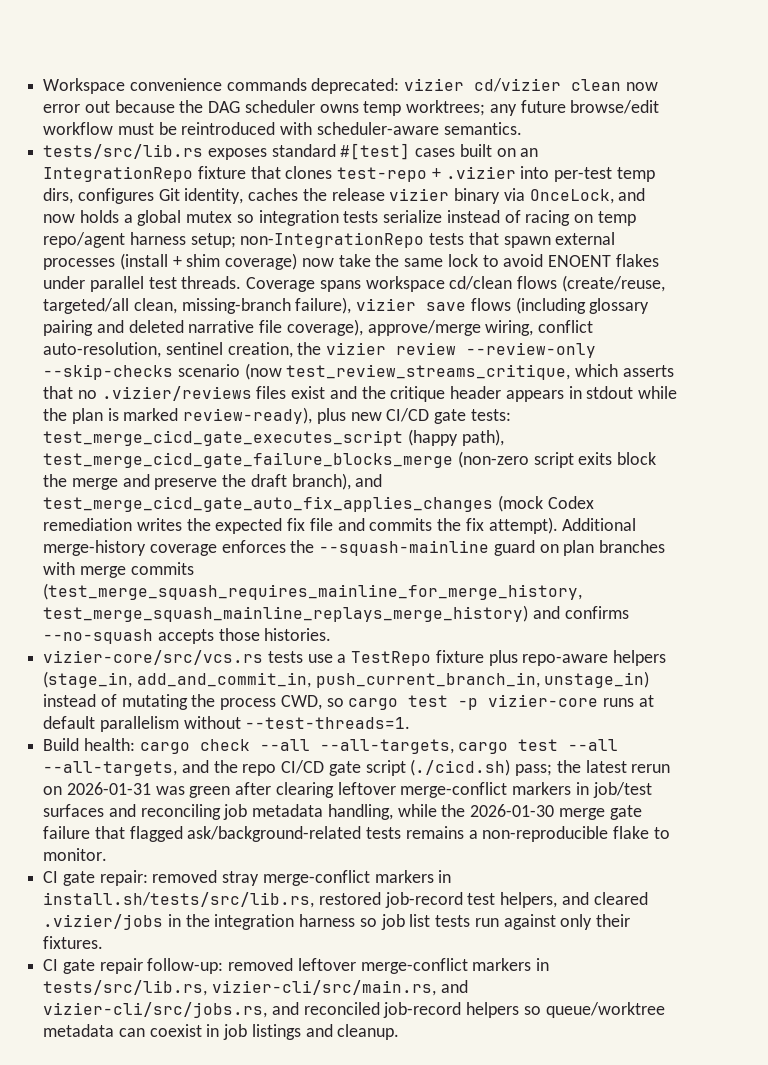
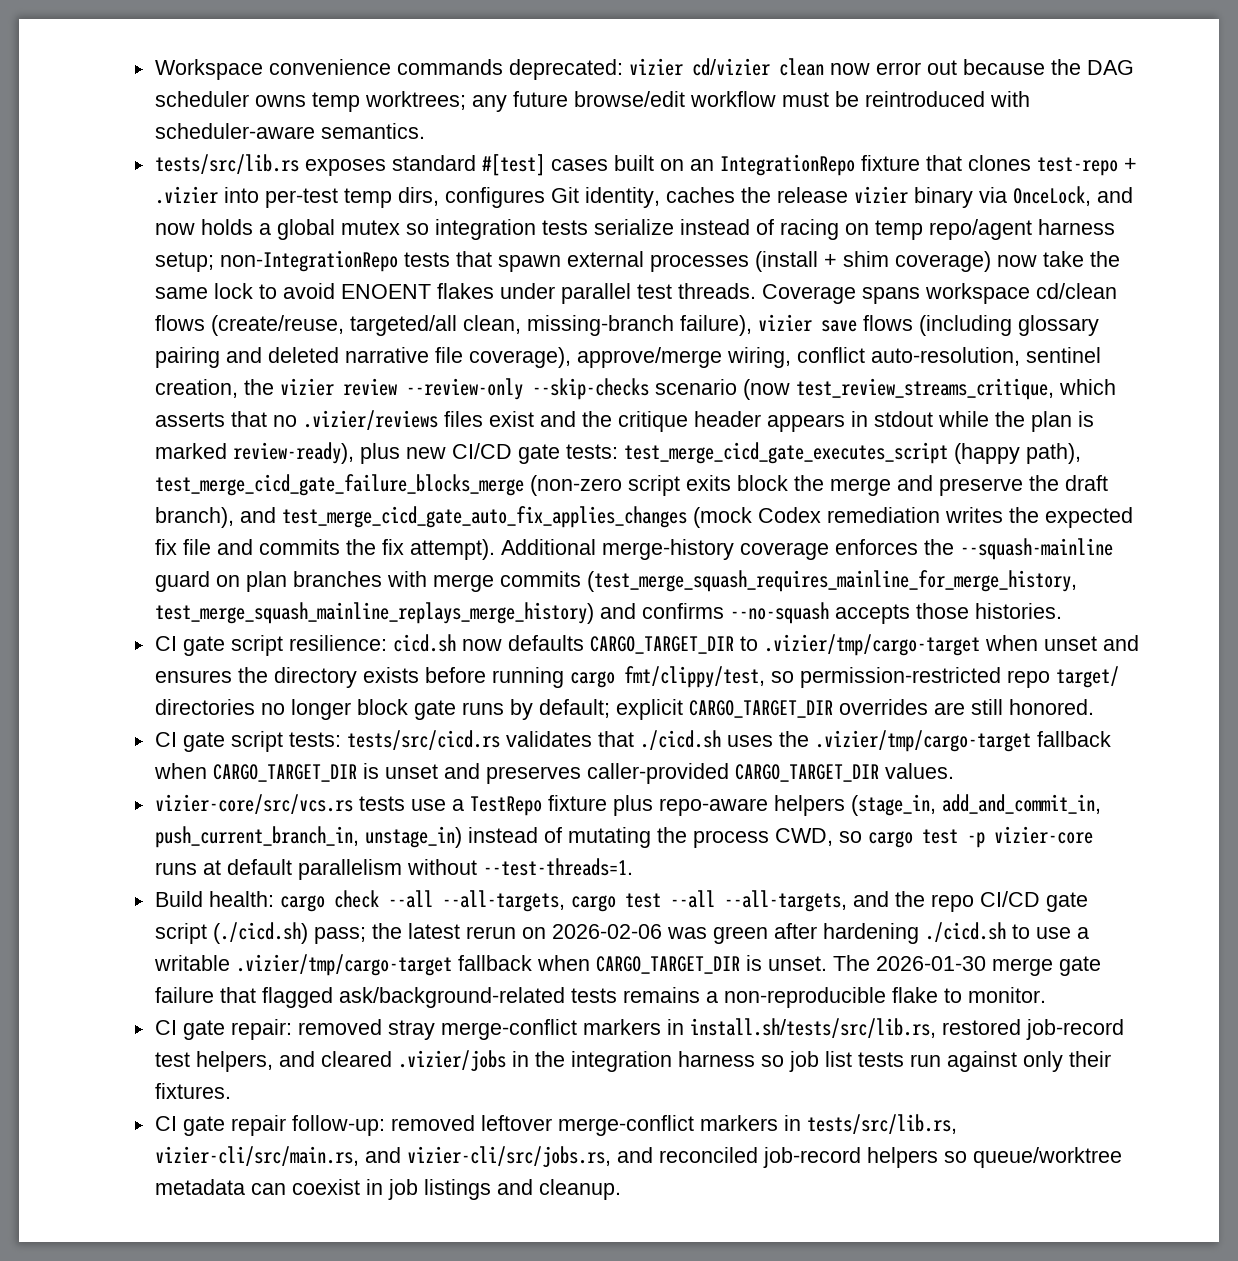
(332, 634) none -> [154,634,1139,656] [154,666,1119,688] [154,699,1094,720] [154,730,1111,752] [153,763,954,784] // CI gate script resilience: cicd.sh now defaults CARGO_TARGET_DIR to .vizier/tmp/cargo-target when unset and ensures the directory exists before running cargo fmt/clippy/test, so permission-restricted repo target/ directories no longer block gate runs by default; explicit CARGO_TARGET_DIR overrides are still honored. // CI gate script tests: tests/src/cicd.rs validates that ./cicd.sh uses the .vizier/tmp/cargo-target fallback when CARGO_TARGET_DIR is unset and preserves caller-provided CARGO_TARGET_DIR values.
[66,782,151,795] 2026-01-31 -> [551,924,662,939] 2026-02-06
[275,782,652,798] [43,804,466,820] clearing leftover merge-conflict markers in job/test surfaces and reconciling job metadata handling, while the -> [822,922,1089,944] [153,954,870,976] hardening ./cicd.sh to use a writable .vizier/tmp/cargo-target fallback when CARGO_TARGET_DIR is unset. The

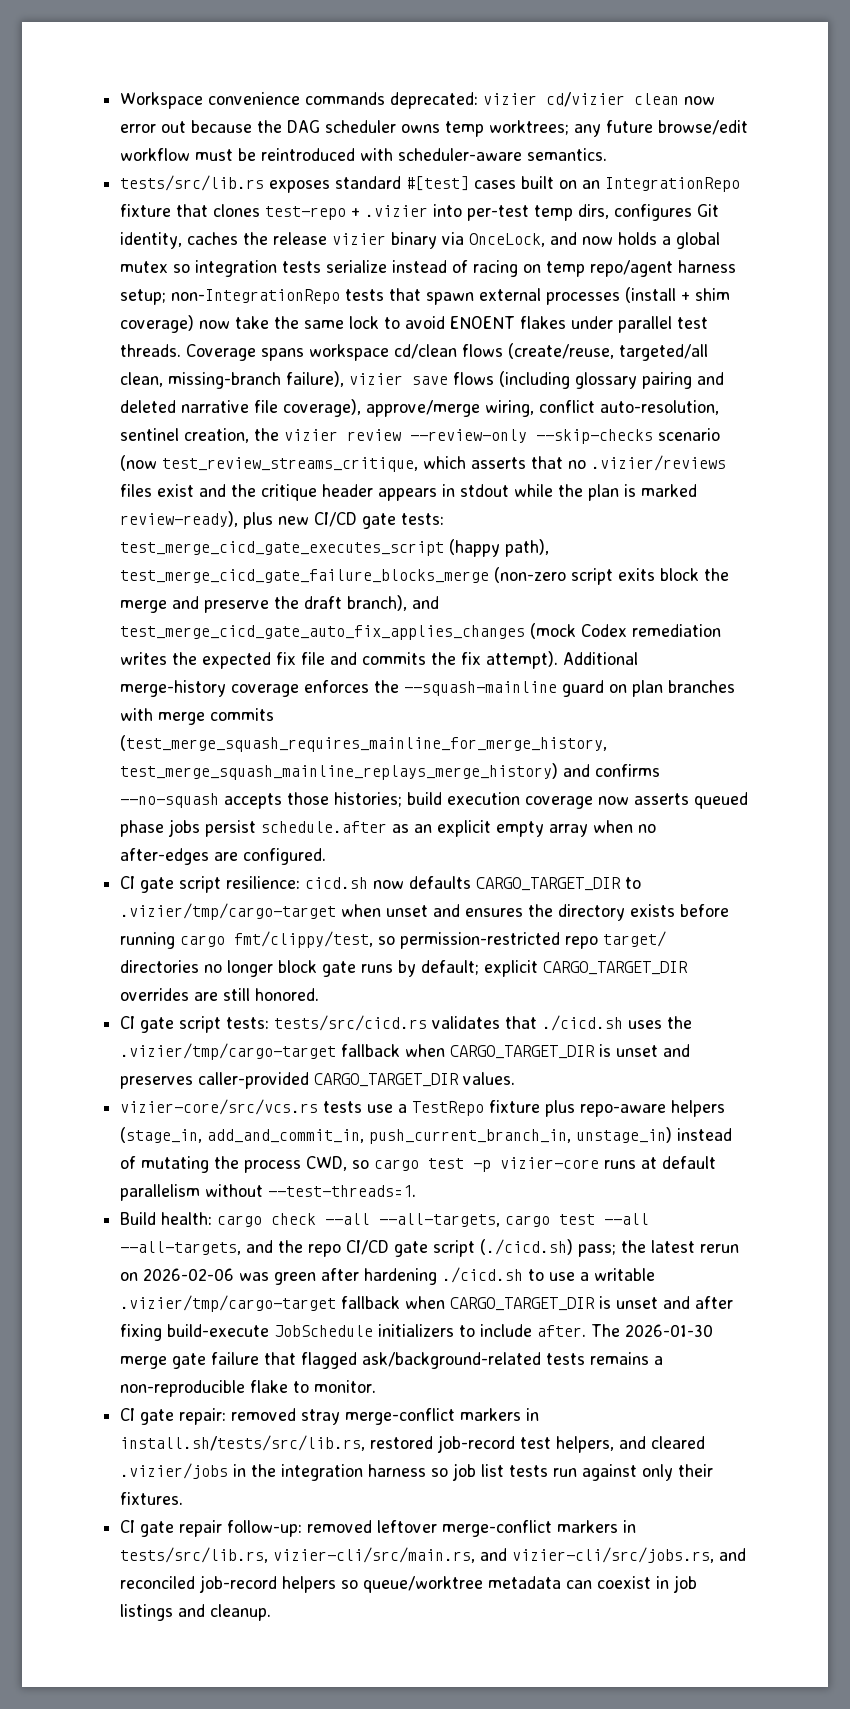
[974,603,1062,619] histories. -> [334,792,749,809] [120,819,657,837] [120,848,327,865] histories; build execution coverage now asserts queued phase jobs persist schedule.after as an explicit empty array when no after-edges are configured.
[767,956,827,971] unset. -> [616,1296,734,1309] [120,1324,587,1341] unset and after fixing build-execute JobSchedule initializers to include after.

